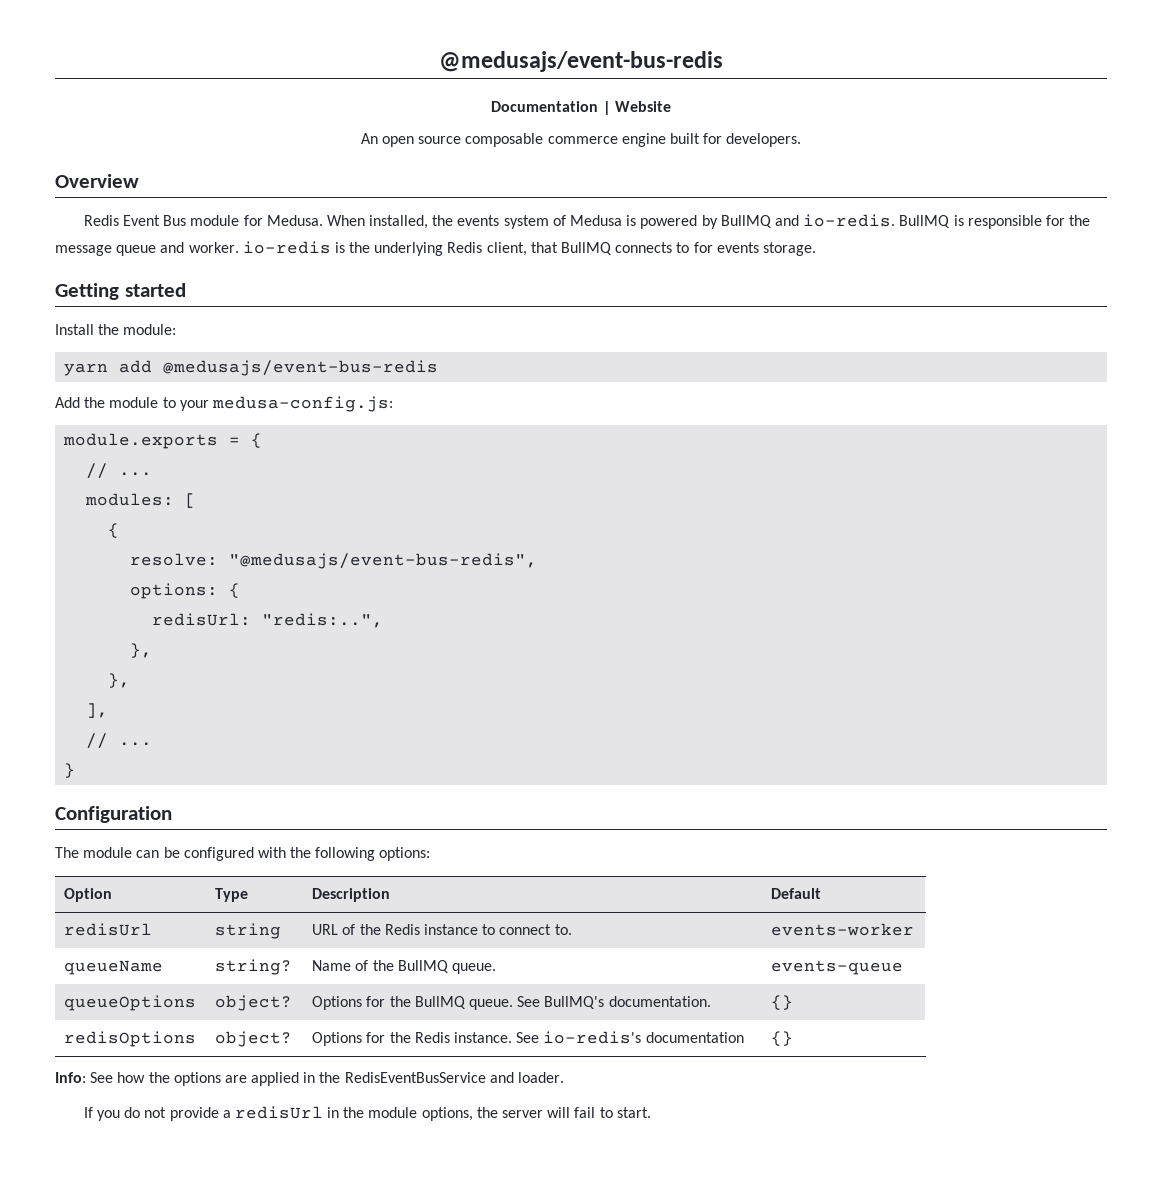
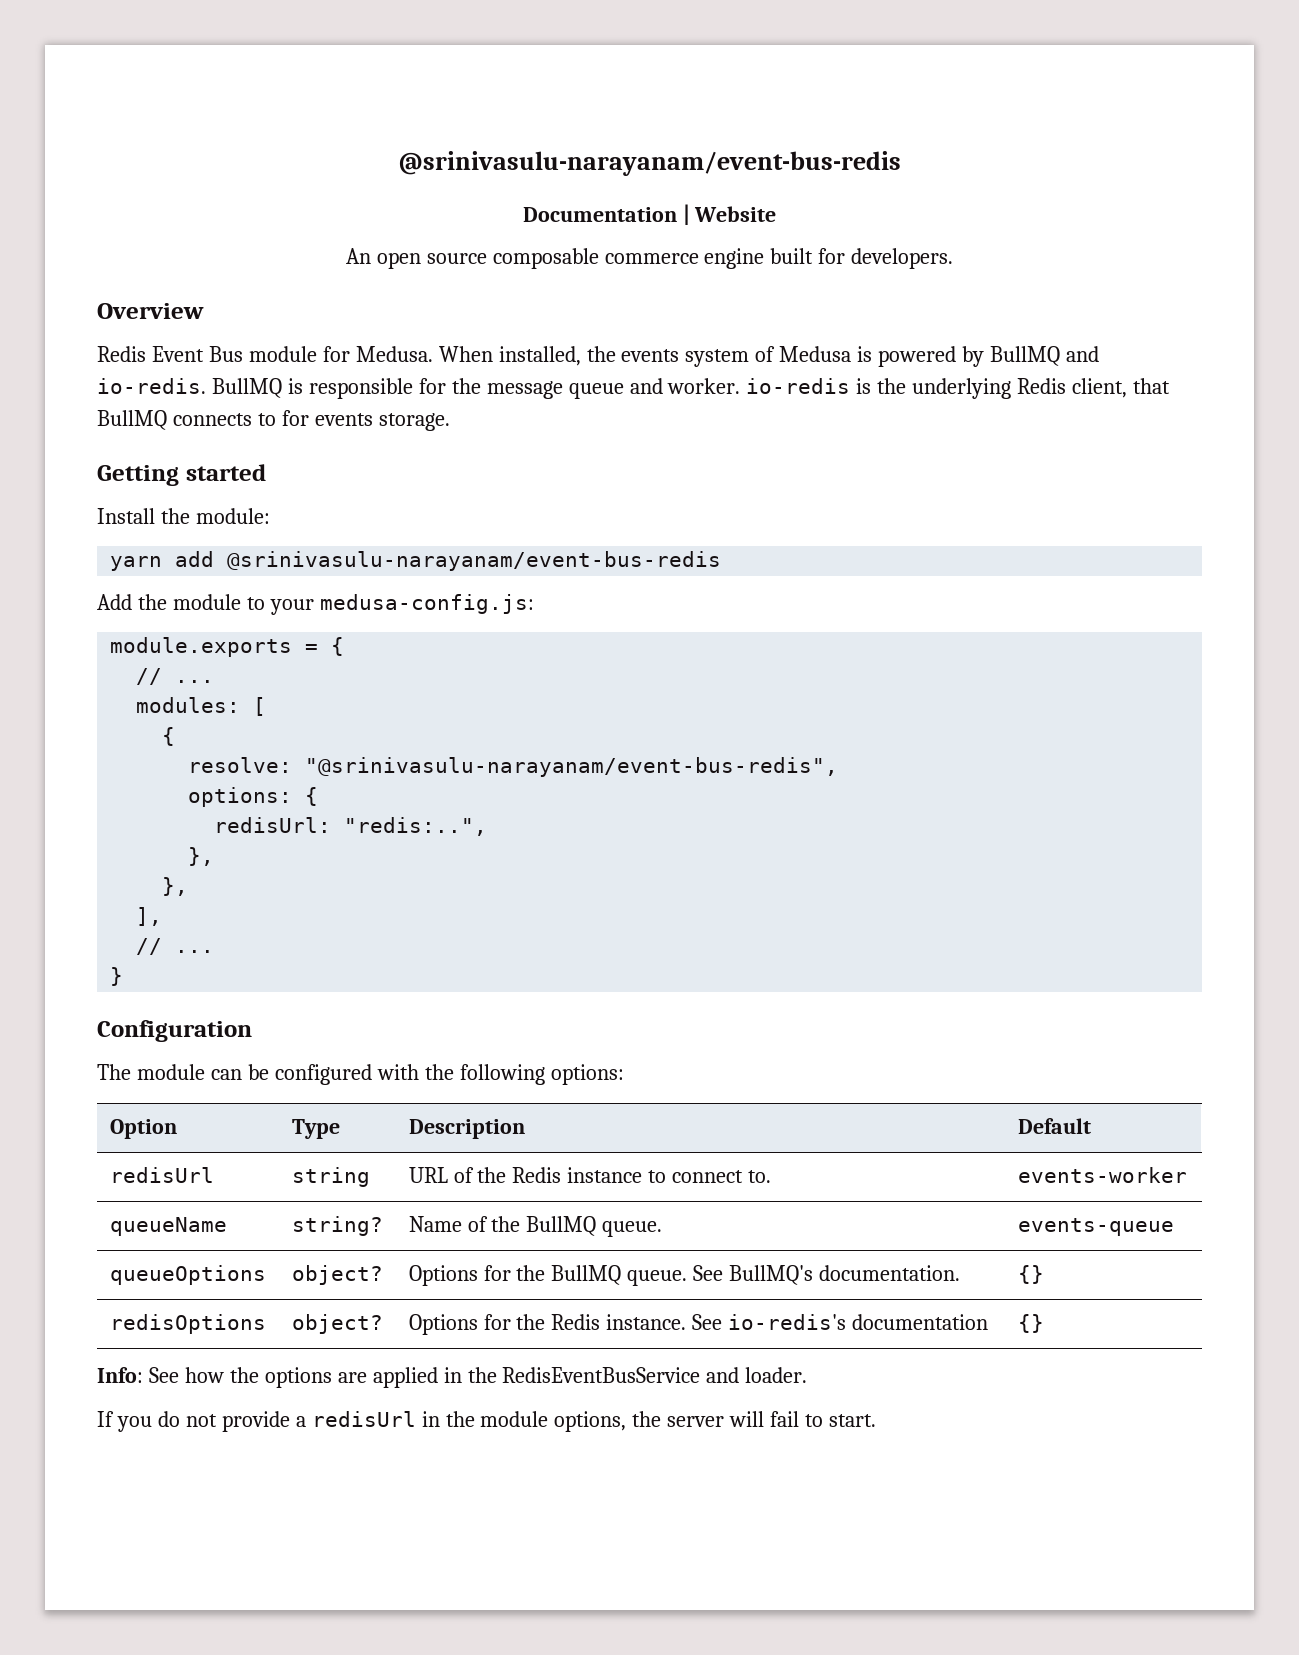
[439,51,723,72] @medusajs/event-bus-redis -> [398,151,901,176] @srinivasulu-narayanam/event-bus-redis
[163,360,439,376] @medusajs/event-bus-redis -> [227,551,722,571] @srinivasulu-narayanam/event-bus-redis
[229,553,538,569] "@medusajs/event-bus-redis", -> [305,757,839,777] "@srinivasulu-narayanam/event-bus-redis",

